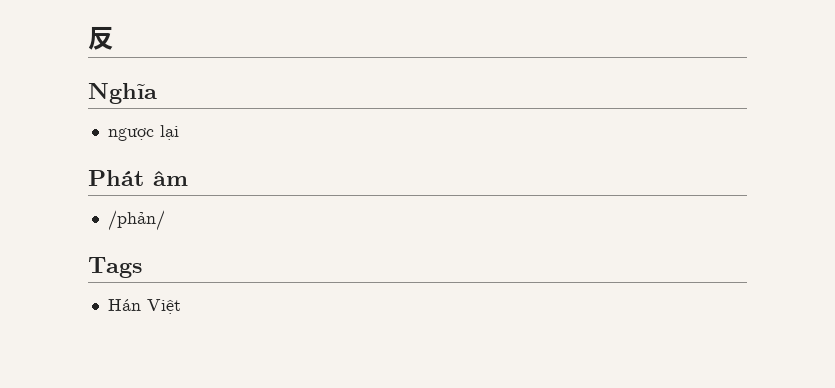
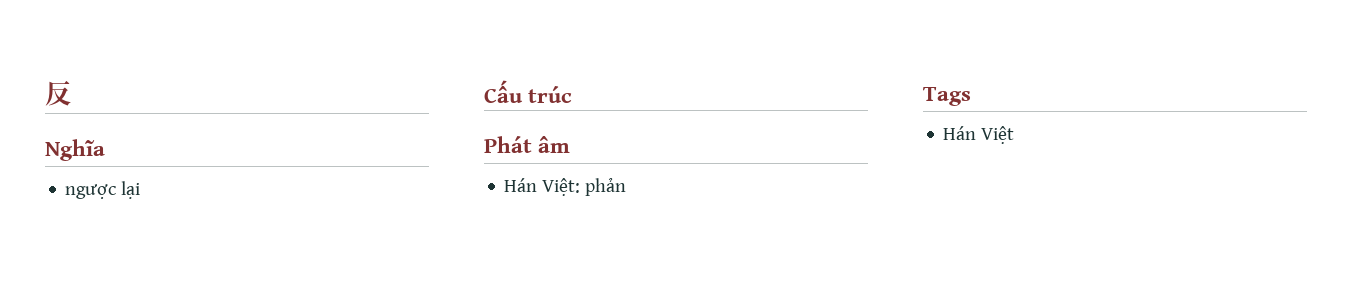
(179, 132) none -> [484,80,573,103] // Cấu trúc
[107,210,165,231] /phản/ -> [504,178,627,196] Hán Việt: phản

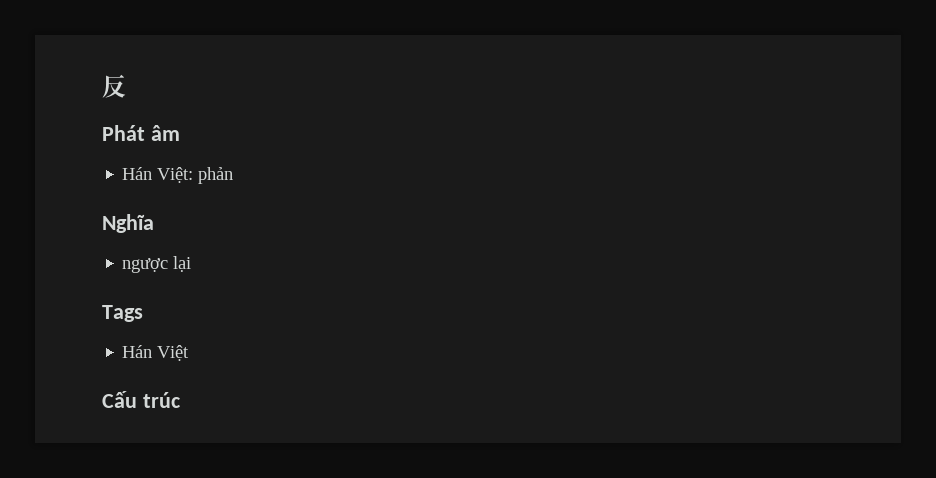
[45,139,105,161] [65,181,141,199] [484,80,573,103] // Nghĩa // ngược lại // Cấu trúc -> (126, 86) none
(627, 187) none -> [102,214,154,233] [122,256,192,273] // Nghĩa // ngược lại
(1015, 135) none -> [102,391,180,408] // Cấu trúc

